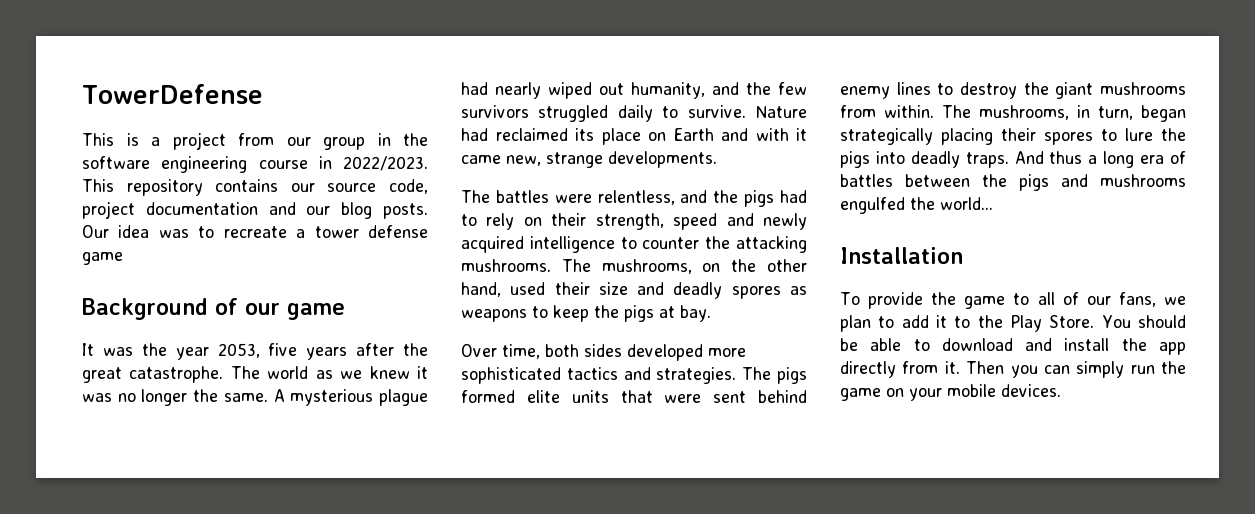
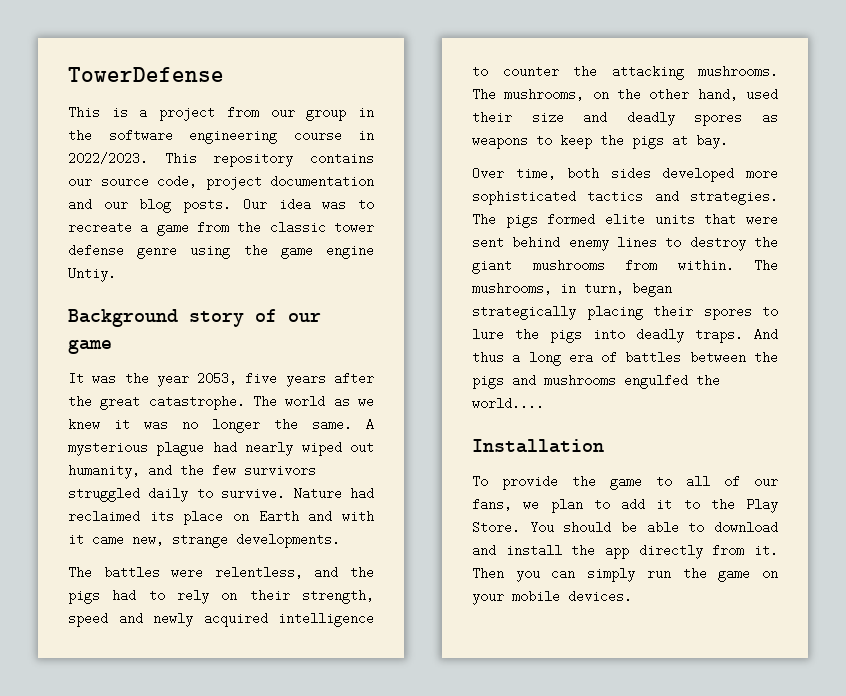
[314,225,428,238] [82,252,123,265] tower defense game -> [156,221,374,236] [68,244,374,259] [68,267,116,282] game from the classic tower defense genre using the game engine Untiy.
(208, 309) none -> [189,311,244,327] story
[940,197,993,210] world... -> [472,397,544,410] world....

